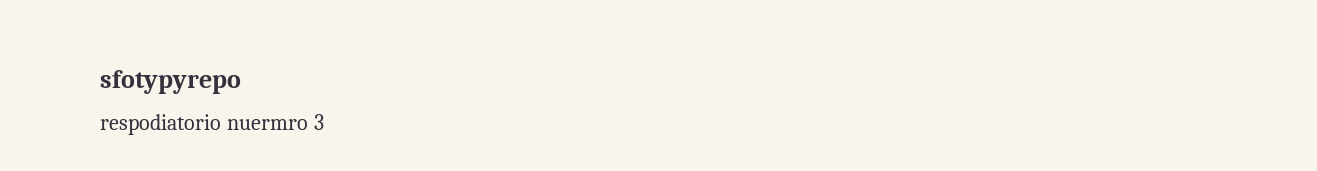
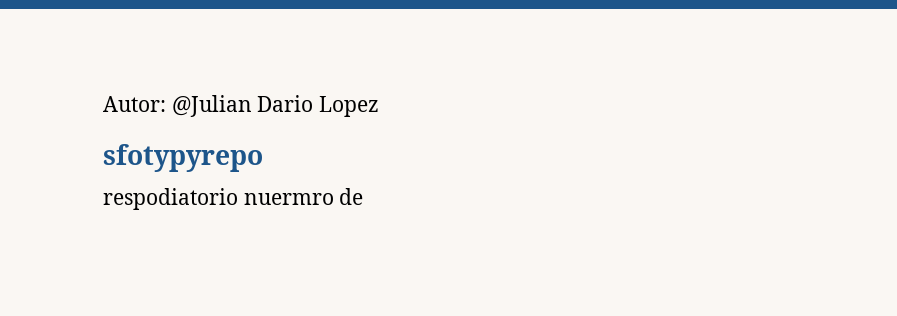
(100, 82) none -> [103,95,380,117] Autor: @Julian Dario Lopez //
[313,114,324,130] 3 -> [339,188,364,205] de

